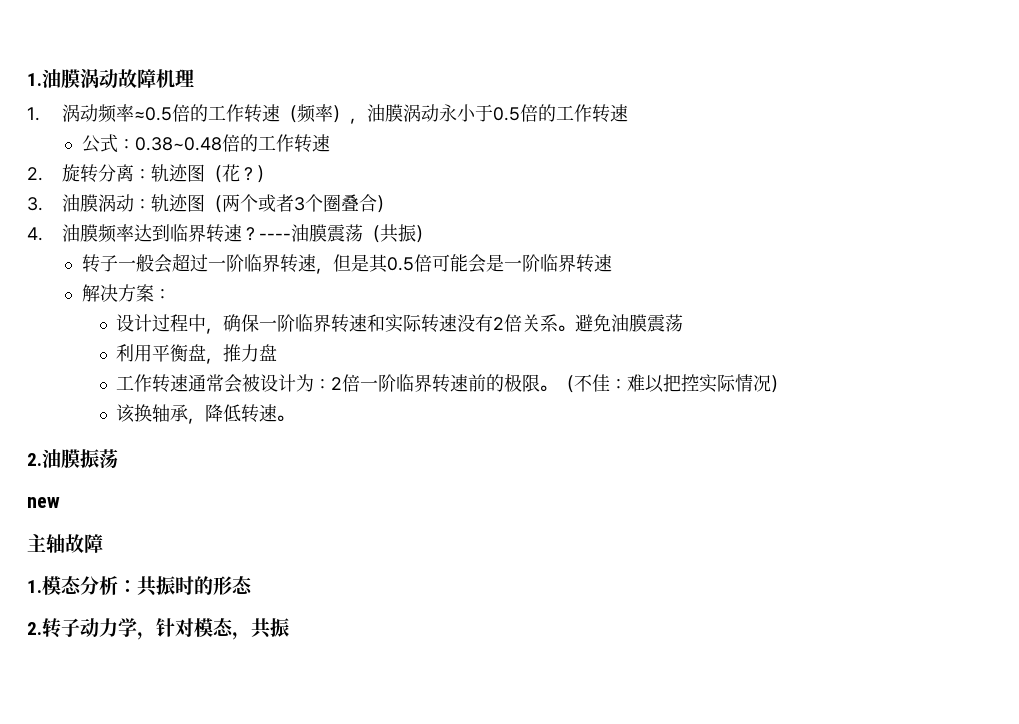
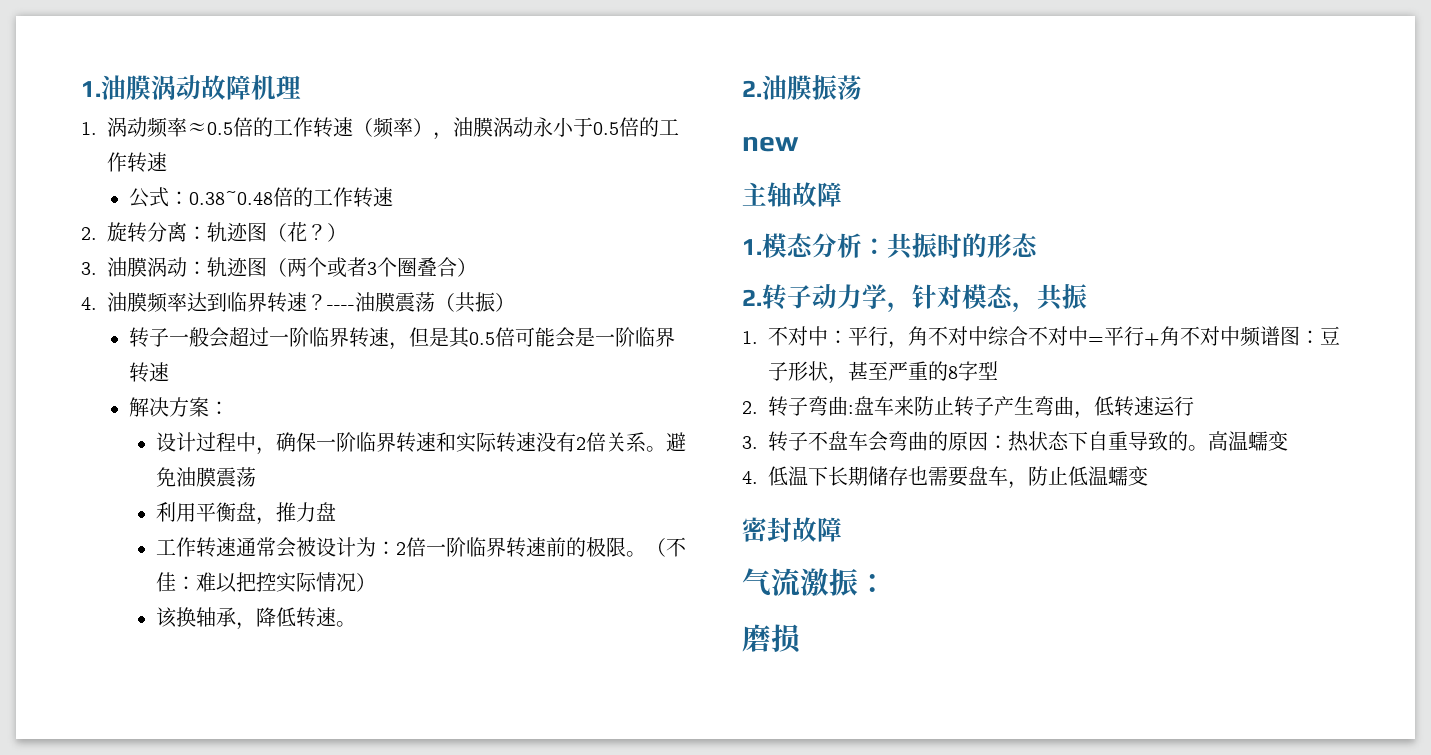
(289, 627) none -> [742,326,1341,349] [768,361,999,384] [742,396,1195,419] [742,431,1289,452] [742,466,1149,489] [742,517,842,542] [742,568,887,596] [742,624,801,653] // 1.不对中：平行，角不对中综合不对中=平行+角不对中频谱图：豆子形状，甚至严重的8字型 // 2.转子弯曲:盘车来防止转子产生弯曲，低转速运行 // 3.转子不盘车会弯曲的原因：热状态下自重导致的。高温蠕变 // 4.低温下长期储存也需要盘车，防止低温蠕变 // 密封故障 // 气流激振： // 磨损

